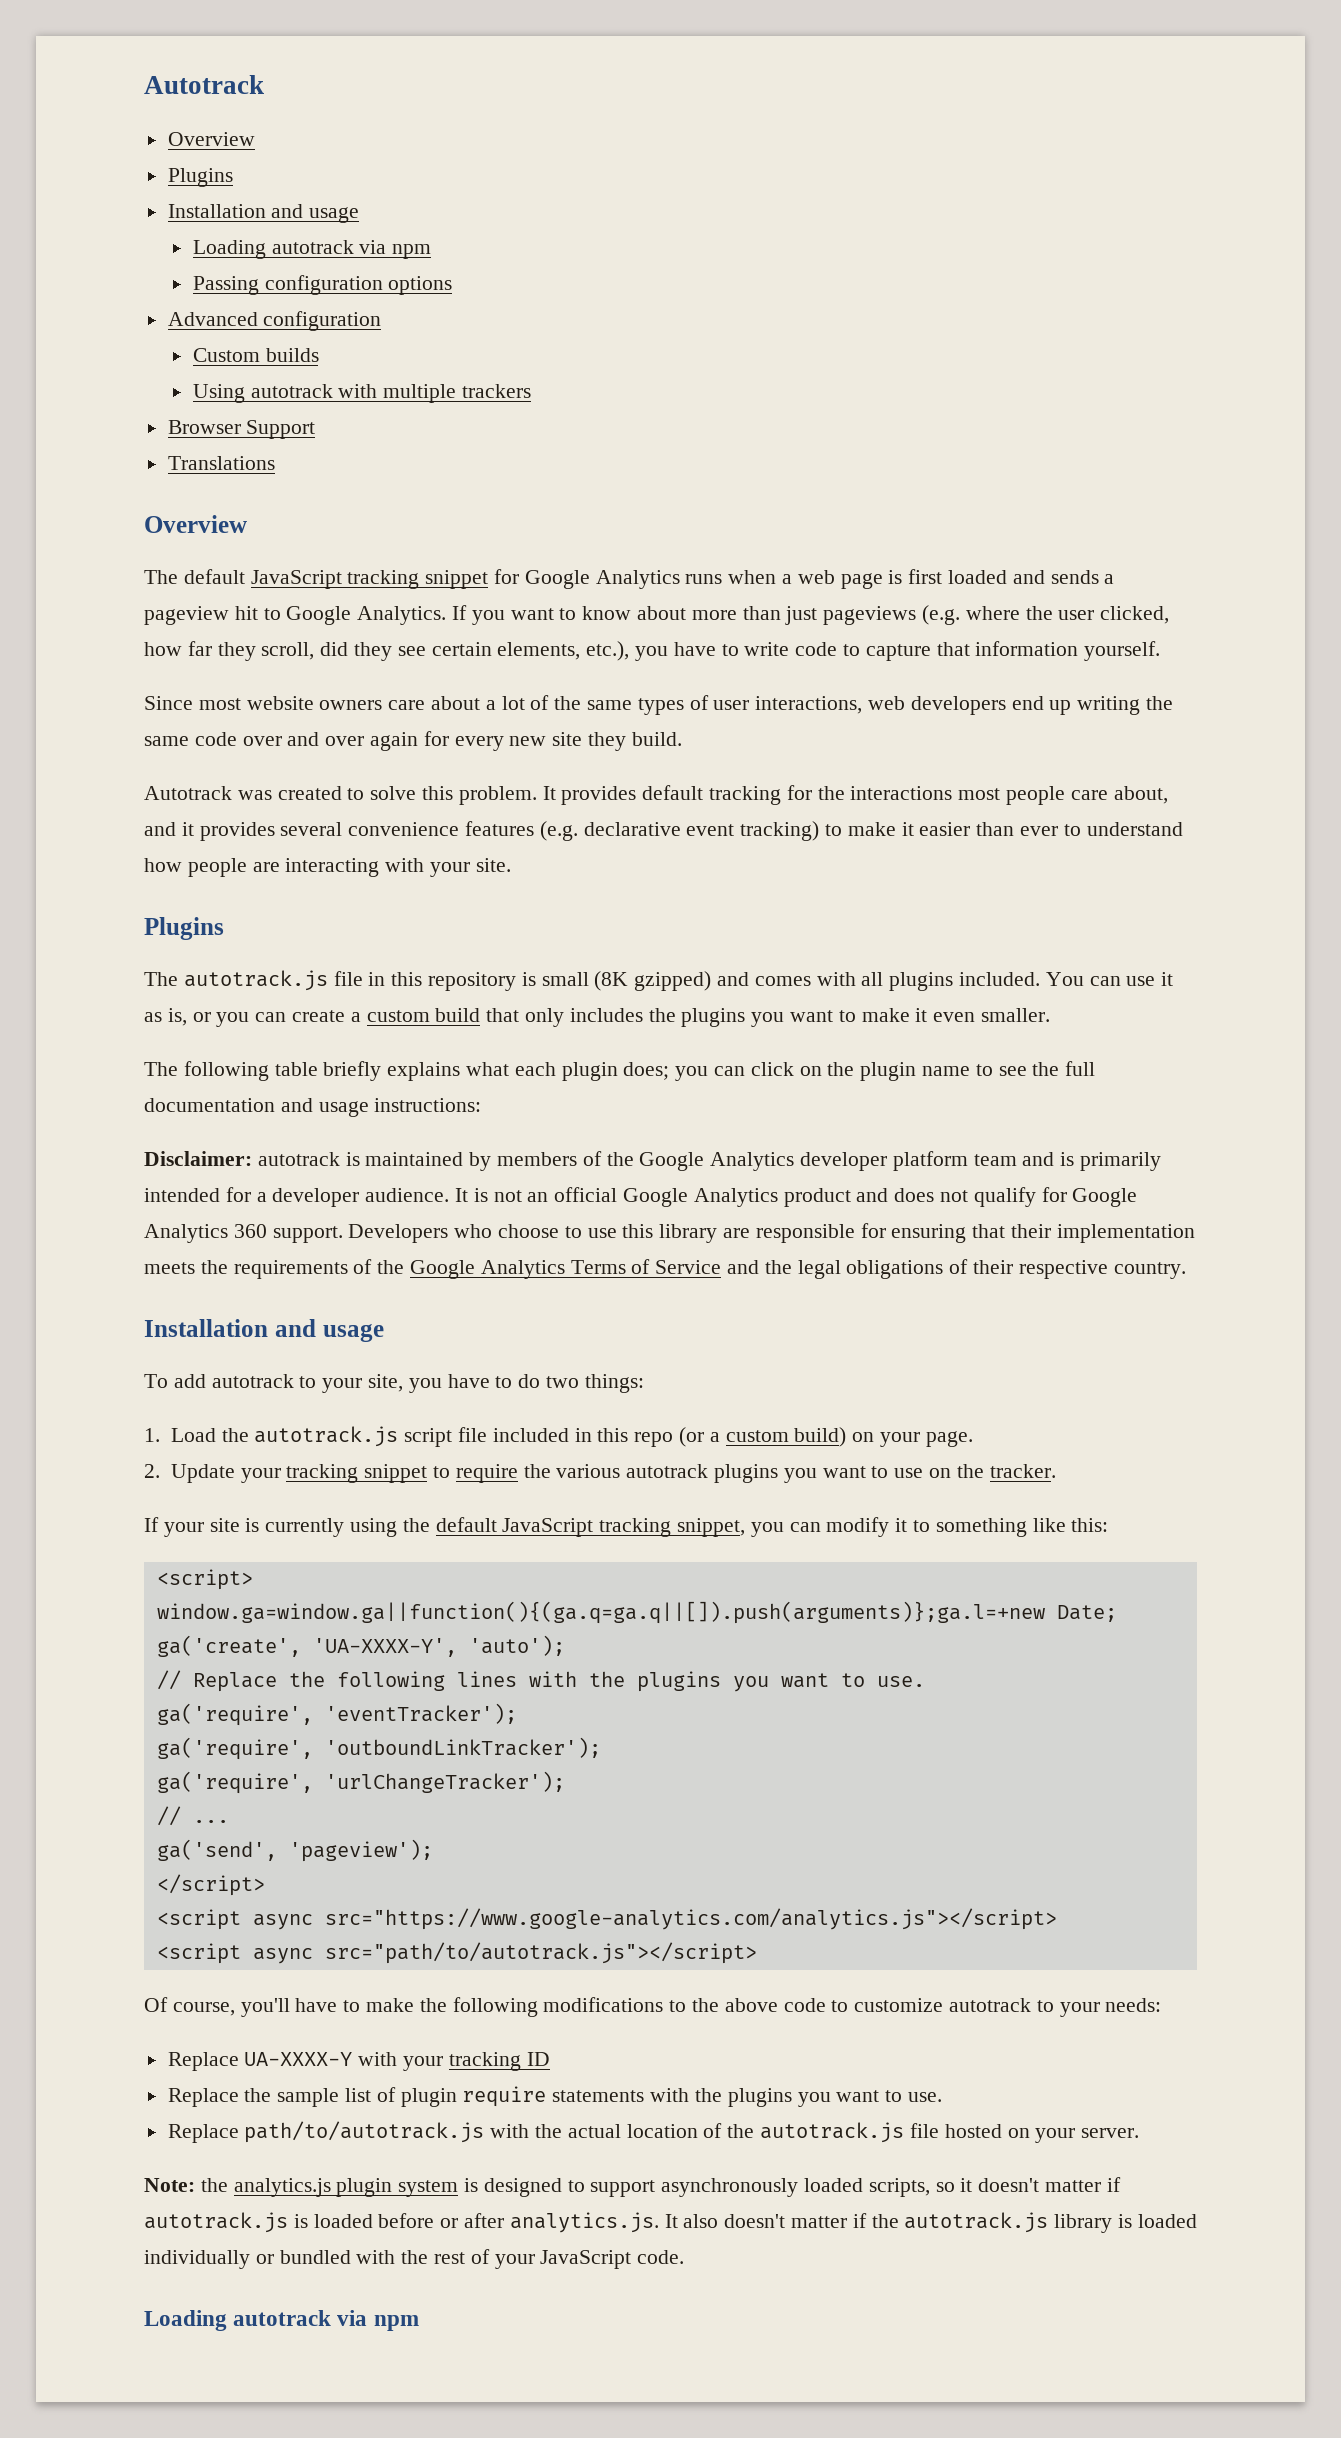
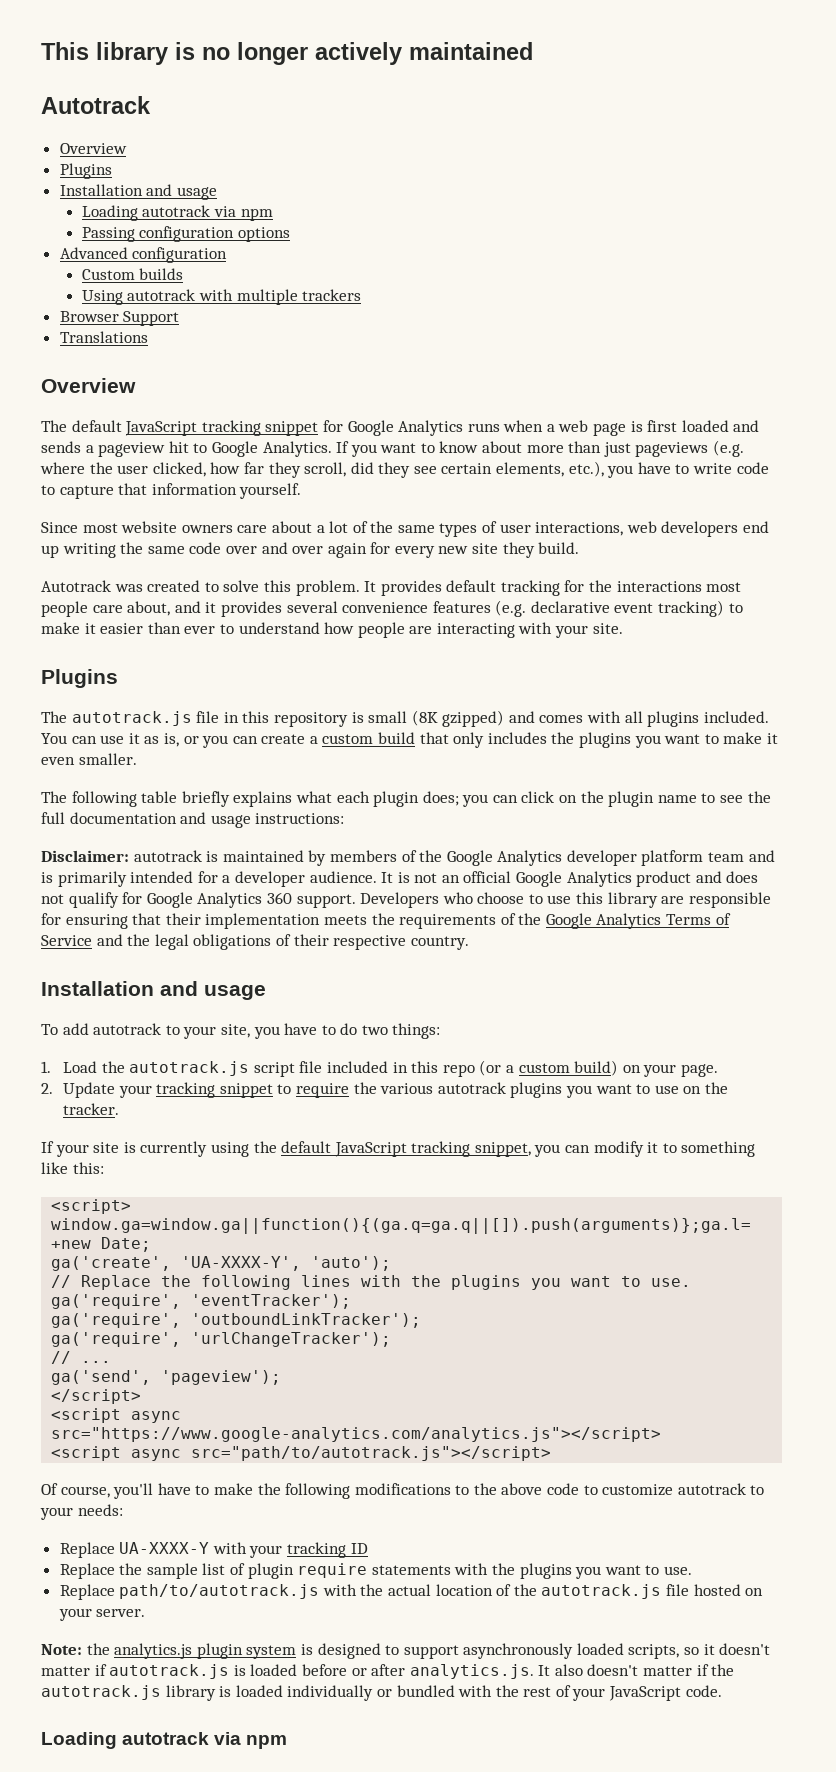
(144, 84) none -> [41,42,533,65] This library is no longer actively maintained //

